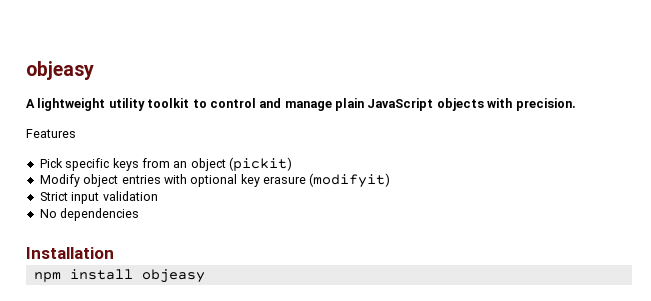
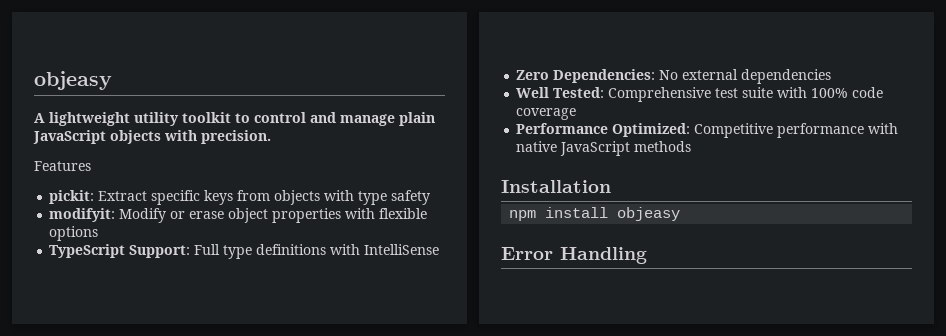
[39,158,63,168] Pick -> [49,190,148,204] pickit: Extract
[173,157,292,171] [39,173,391,188] [39,191,158,204] [39,208,140,221] an object (pickit) // Modify object entries with optional key erasure (modifyit) // Strict input validation // No dependencies -> [274,190,431,205] [49,208,428,223] [49,226,99,241] [49,244,440,259] [516,69,832,84] [516,87,884,102] [516,108,577,120] [516,123,899,138] [516,141,692,156] objects with type safety // modifyit: Modify or erase object properties with flexible options // TypeScript Support: Full type definitions with IntelliSense // Zero Dependencies: No external dependencies // Well Tested: Comprehensive test suite with 100% code coverage // Performance Optimized: Competitive performance with native JavaScript methods
(205, 276) none -> [501,247,647,264] // Error Handling

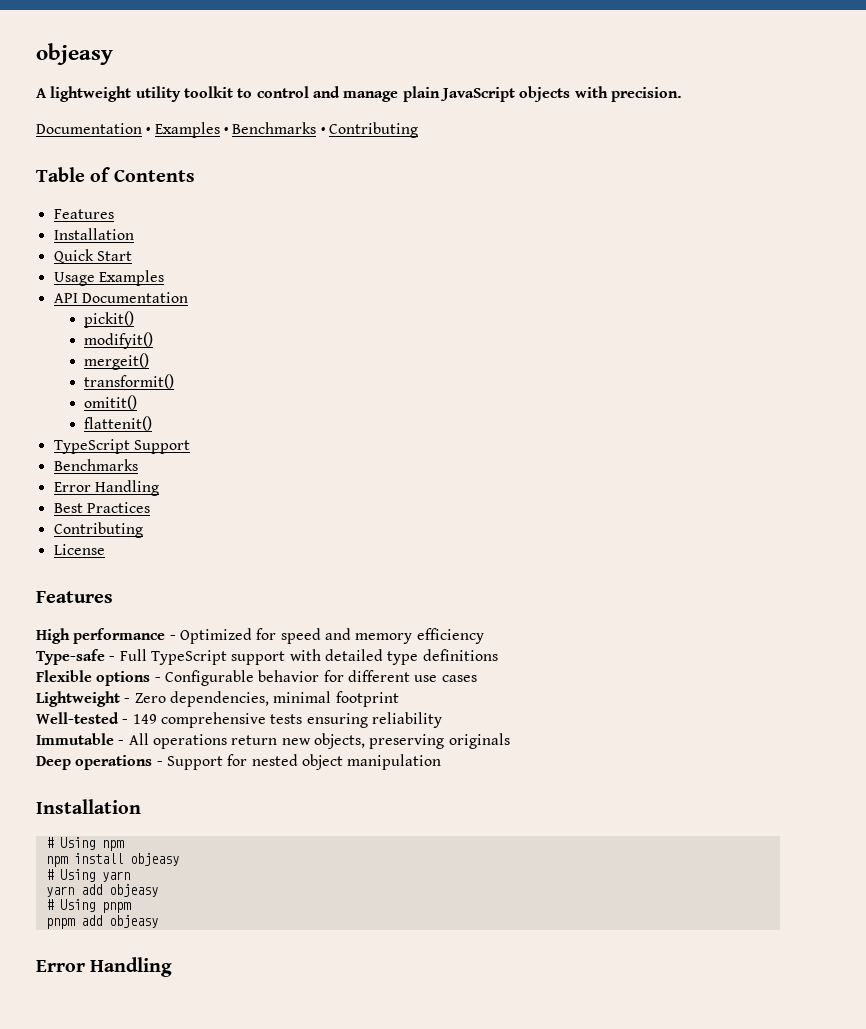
[34,161,91,171] [49,190,431,205] [49,208,428,223] [49,226,99,241] [49,244,440,259] [516,69,832,84] [516,87,884,102] [516,108,577,120] [516,123,899,138] [516,141,692,156] [501,180,611,193] [509,207,609,221] Features // pickit: Extract specific keys from objects with type safety // modifyit: Modify or erase object properties with flexible options // TypeScript Support: Full type definitions with IntelliSense // Zero Dependencies: No external dependencies // Well Tested: Comprehensive test suite with 100% code coverage // Performance Optimized: Competitive performance with native JavaScript methods // Installation // npm install -> [36,122,418,138] [36,167,195,182] [53,209,114,219] [53,228,134,240] [53,249,132,263] [53,270,164,286] [53,292,188,303] [84,311,135,328] [84,332,154,349] [84,353,150,370] [84,374,175,389] [84,395,138,410] [84,416,153,431] [53,439,190,454] [53,459,138,471] [53,480,159,496] [53,502,150,513] [53,522,143,538] [53,544,105,555] [36,591,113,603] [36,628,484,644] [36,649,498,665] [36,670,477,686] [36,691,399,707] [36,712,442,728] [36,733,510,749] [36,754,442,770] [36,799,141,814] [45,837,124,851] [45,853,179,867] [45,869,130,882] [45,884,158,897] [45,899,131,913] [45,915,102,929] Documentation • Examples • Benchmarks • Contributing // Table of Contents // Features // Installation // Quick Start // Usage Examples // API Documentation // pickit() // modifyit() // mergeit() // transformit() // omitit() // flattenit() // TypeScript Support // Benchmarks // Error Handling // Best Practices // Contributing // License // Features // High performance - Optimized for speed and memory efficiency // Type-safe - Full TypeScript support with detailed type definitions // Flexible options - Configurable behavior for different use cases // Lightweight - Zero dependencies, minimal footprint // Well-tested - 149 comprehensive tests ensuring reliability // Immutable - All operations return new objects, preserving originals // Deep operations - Support for nested object manipulation // Installation // # Using npm // npm install objeasy // # Using yarn // yarn add objeasy // # Using pnpm // pnpm add

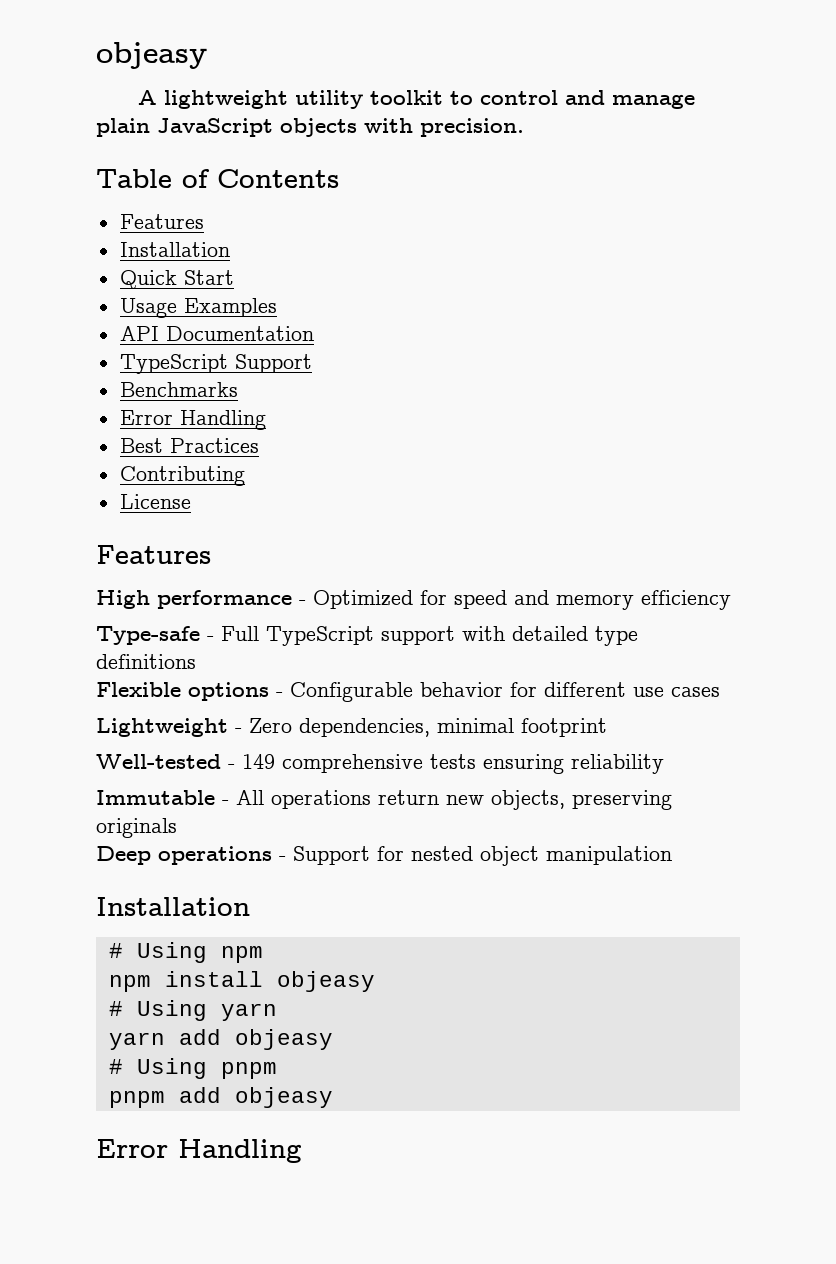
[36,122,418,138] // Documentation • Examples • Benchmarks • Contributing -> (524, 127) none
[84,311,135,328] [84,332,154,349] [84,353,150,370] [84,374,175,389] [84,395,138,410] [84,416,153,431] // pickit() // modifyit() // mergeit() // transformit() // omitit() // flattenit() -> (314, 333) none

